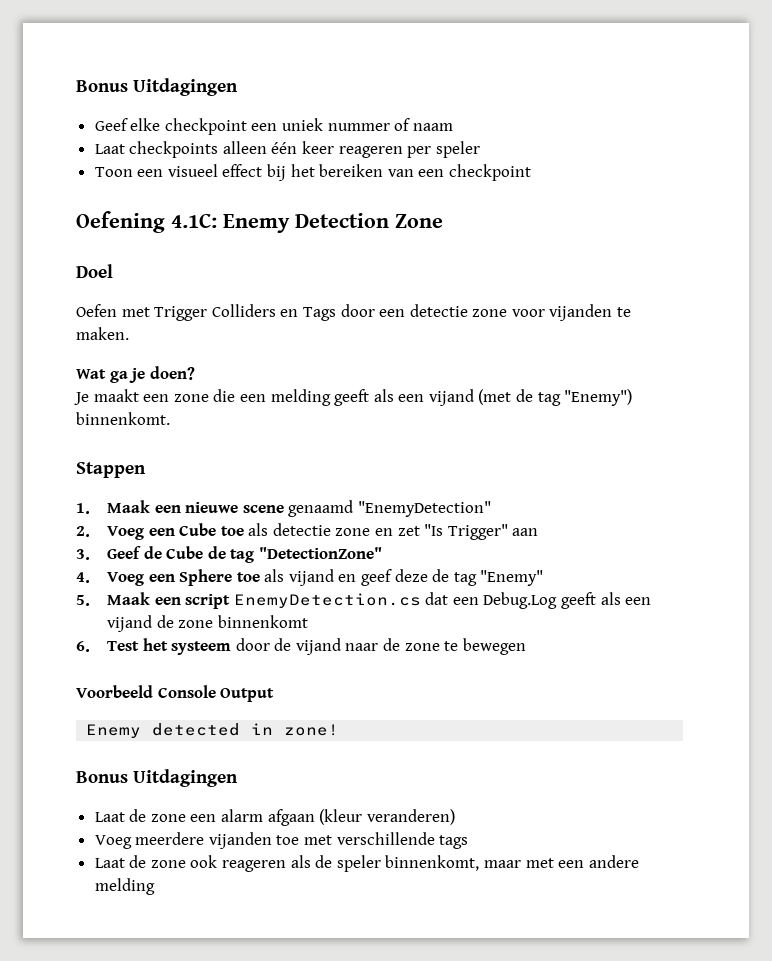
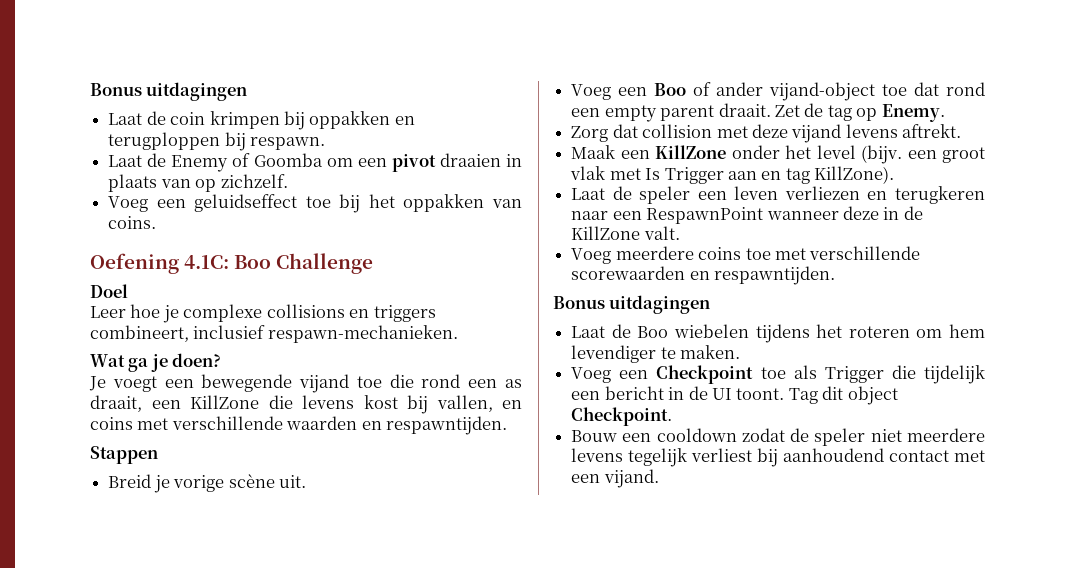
[76,78,239,96] [94,118,453,135] [94,141,480,158] [94,164,532,181] [76,211,443,233] [76,264,113,278] [76,304,632,321] [76,327,129,340] Bonus Uitdagingen // Geef elke checkpoint een uniek nummer of naam // Laat checkpoints alleen één keer reageren per speler // Toon een visueel effect bij het bereiken van een checkpoint // Oefening 4.1C: Enemy Detection Zone // Doel // Oefen met Trigger Colliders en Tags door een detectie zone voor vijanden te maken. -> [90,82,248,101] [108,111,415,130] [108,132,326,151] [108,153,522,172] [108,174,288,192] [108,194,522,213] [108,216,157,229] [90,253,374,274] [90,284,128,298] [90,304,436,323] [90,325,458,343] Bonus uitdagingen // Laat de coin krimpen bij oppakken en terugploppen bij respawn. // Laat de Enemy of Goomba om een pivot draaien in plaats van op zichzelf. // Voeg een geluidseffect toe bij het oppakken van coins. // Oefening 4.1C: Boo Challenge // Doel // Leer hoe je complexe collisions en triggers combineert, inclusief respawn-mechanieken.
[93,389,633,406] [76,412,170,425] [76,462,146,478] [76,500,491,517] [76,523,539,540] [76,546,382,563] [76,569,544,586] [76,592,652,609] [106,615,308,632] [76,638,526,655] [76,685,275,702] [86,723,340,738] [76,769,239,787] [94,809,455,826] maakt een zone die een melding geeft als een vijand (met de tag "Enemy") binnenkomt. // Stappen // 1. Maak een nieuwe scene genaamd "EnemyDetection" // 2. Voeg een Cube toe als detectie zone en zet "Is Trigger" aan // 3. Geef de Cube de tag "DetectionZone" // 4. Voeg een Sphere toe als vijand en geef deze de tag "Enemy" // 5. Maak een script EnemyDetection.cs dat een Debug.Log geeft als een vijand de zone binnenkomt // 6. Test het systeem door de vijand naar de zone te bewegen // Voorbeeld Console Output // Enemy detected in zone! // Bonus Uitdagingen // Laat de zone een alarm afgaan (kleur veranderen) -> [112,374,522,393] [90,395,522,414] [90,416,508,435] [90,446,158,464] [108,474,306,493] [571,82,985,101] [571,103,945,122] [571,124,962,143] [571,145,985,164] [570,166,895,184] [571,186,985,204] [571,206,923,224] [571,226,680,240] voegt een bewegende vijand toe die rond een as draait, een KillZone die levens kost bij vallen, en coins met verschillende waarden en respawntijden. // Stappen // Breid je vorige scène uit. // Voeg een Boo of ander vijand-object toe dat rond een empty parent draait. Zet de tag op Enemy. // Zorg dat collision met deze vijand levens aftrekt. // Maak een KillZone onder het level (bijv. een groot vlak met Is Trigger aan en tag KillZone). // Laat de speler een leven verliezen en terugkeren naar een RespawnPoint wanneer deze in de KillZone valt.
[208,832,272,849] vijanden -> [698,247,742,260] coins
[439,835,469,849] [94,855,639,872] [94,878,155,895] tags // Laat de zone ook reageren als de speler binnenkomt, maar met een andere melding -> [571,266,836,285] [553,295,711,314] [571,324,985,343] [571,345,741,363] [571,365,985,384] [571,386,898,405] [571,407,673,426] [571,428,985,446] [571,448,985,467] [571,469,659,488] scorewaarden en respawntijden. // Bonus uitdagingen // Laat de Boo wiebelen tijdens het roteren om hem levendiger te maken. // Voeg een Checkpoint toe als Trigger die tijdelijk een bericht in de UI toont. Tag dit object Checkpoint. // Bouw een cooldown zodat de speler niet meerdere levens tegelijk verliest bij aanhoudend contact met een vijand.

